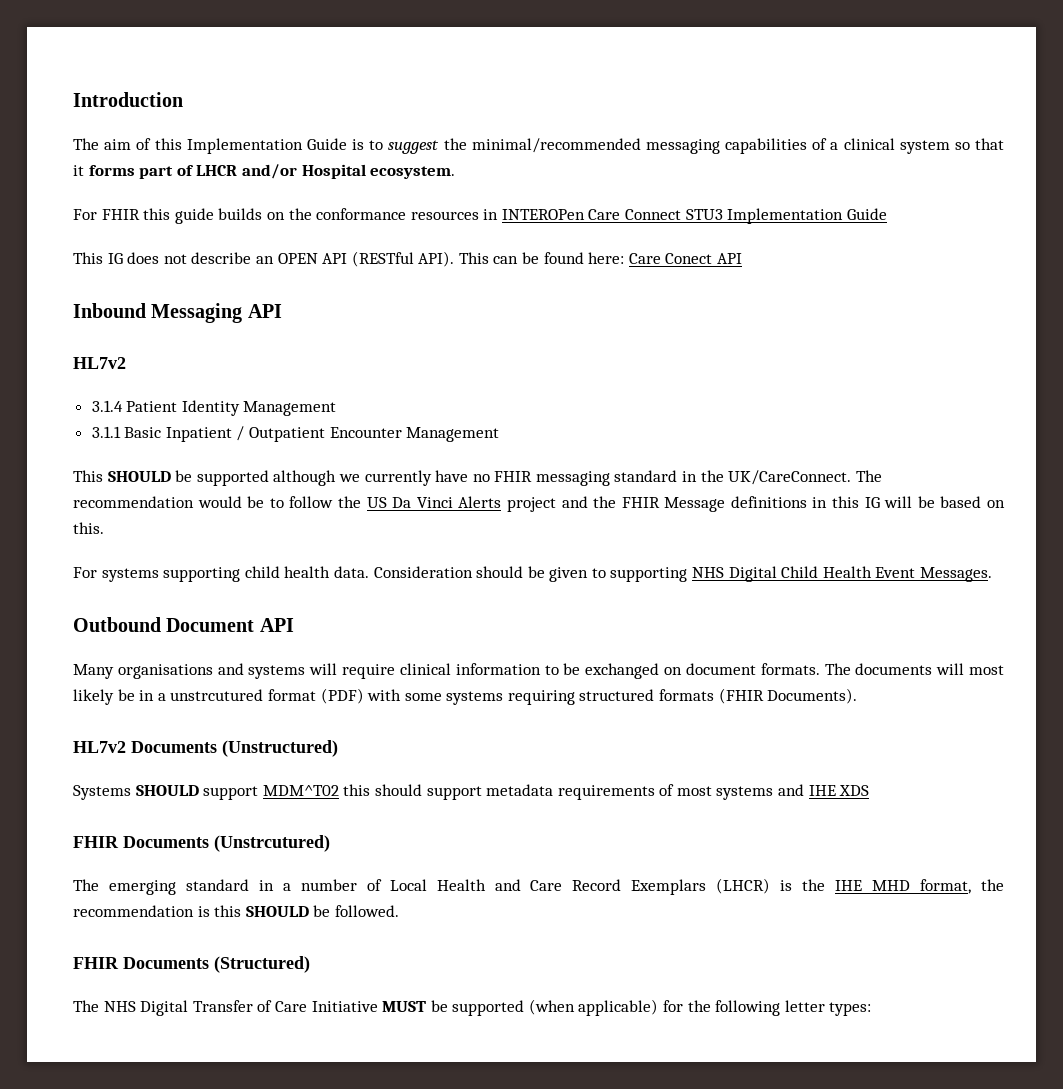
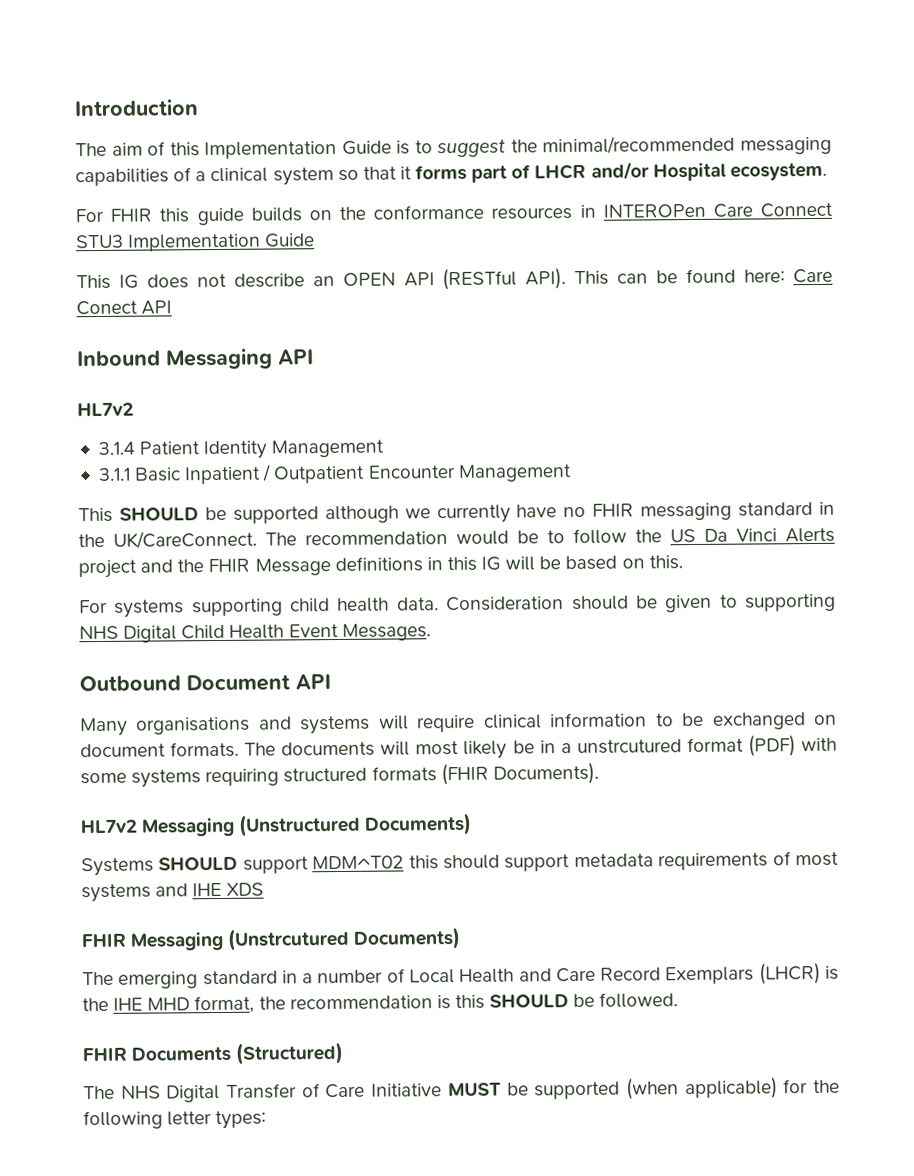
[131,740,338,757] Documents (Unstructured) -> [141,812,473,837] Messaging (Unstructured Documents)
[123,835,330,852] Documents (Unstrcutured) -> [130,926,462,951] Messaging (Unstrcutured Documents)

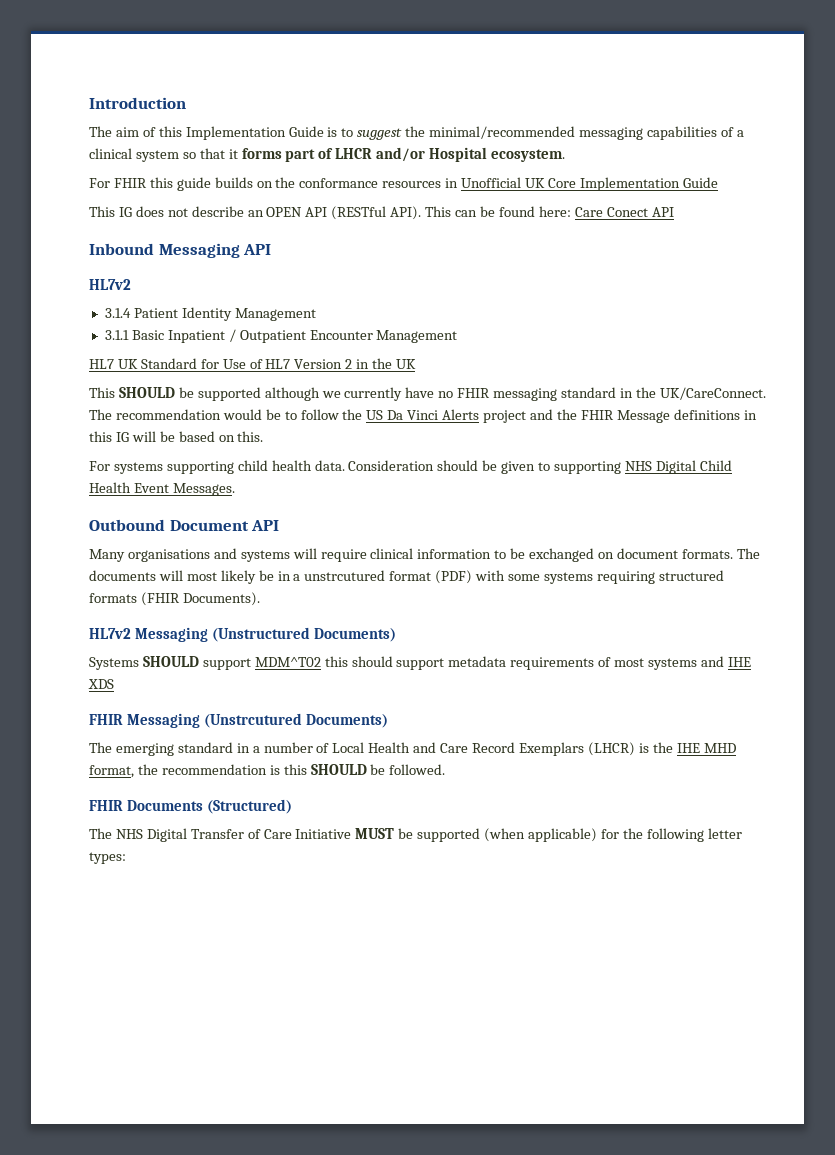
[602,202,833,218] [76,234,124,249] INTEROPen Care Connect STU3 -> [461,177,576,188] Unofficial UK Core
(572, 473) none -> [89,358,417,369] // HL7 UK Standard for Use of HL7 Version 2 in the UK

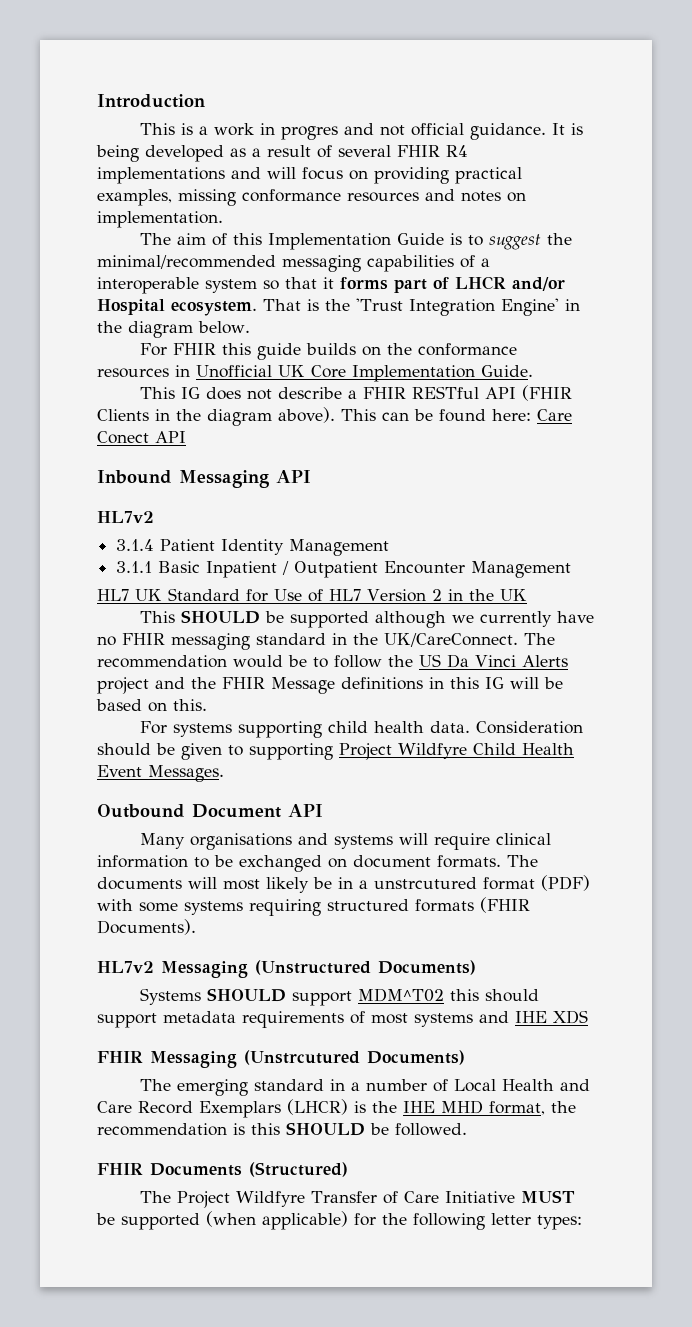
(186, 103) none -> [140,123,584,140] [96,145,468,162] [97,167,522,184] [97,189,526,206] [97,211,223,228] // This is a work in progres and not official guidance. It is being developed as a result of several FHIR R4 implementations and will focus on providing practical examples, missing conformance resources and notes on implementation.
[89,148,132,159] clinical -> [97,277,199,294] interoperable
(566, 155) none -> [263,298,580,316] [97,321,250,338] That is the 'Trust Integration Engine' in the diagram below.
[682,177,718,188] Guide -> [481,365,533,377] Guide.
[247,206,422,220] an OPEN API (RESTful API). -> [348,385,573,401] [97,407,335,426] a FHIR RESTful API (FHIR Clients in the diagram above).
[624,460,696,474] NHS Digital -> [339,743,467,760] Project Wildfyre
[115,828,187,842] NHS Digital -> [177,1191,306,1208] Project Wildfyre

